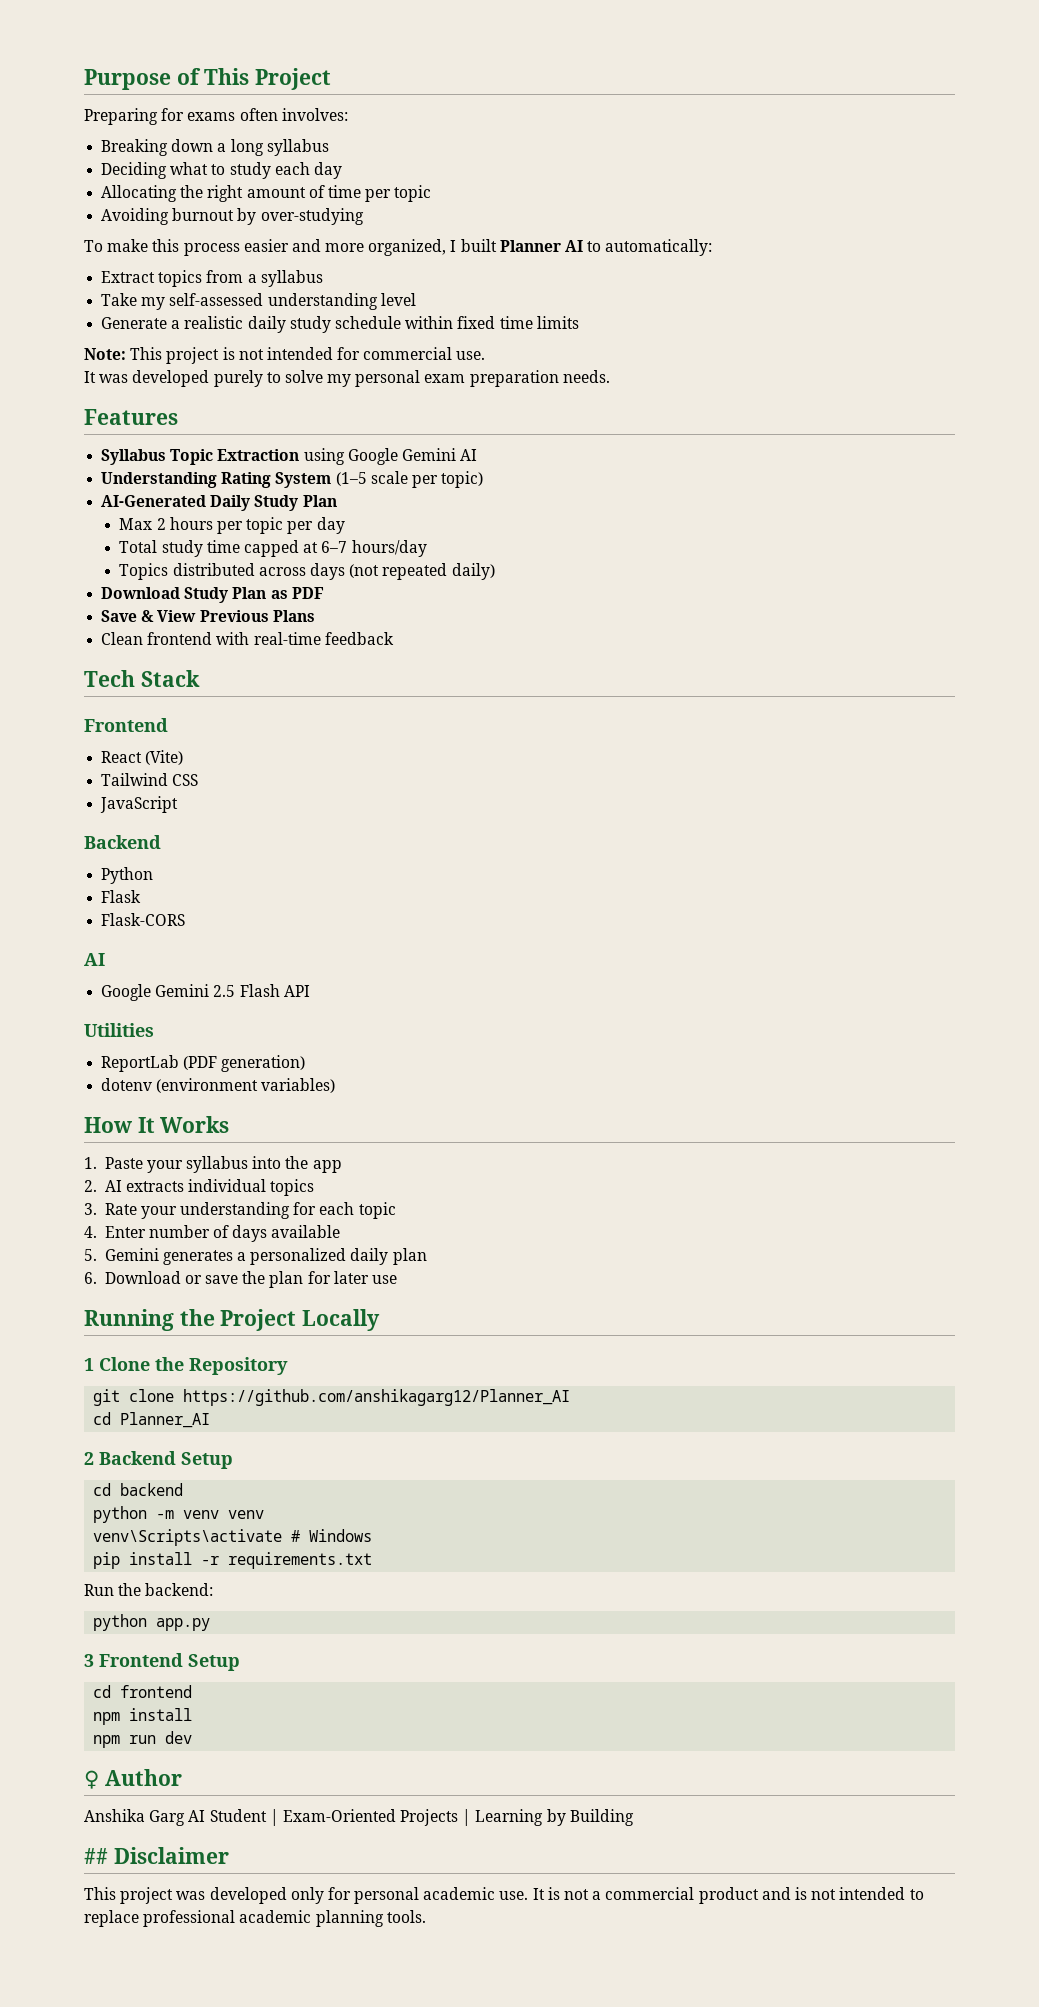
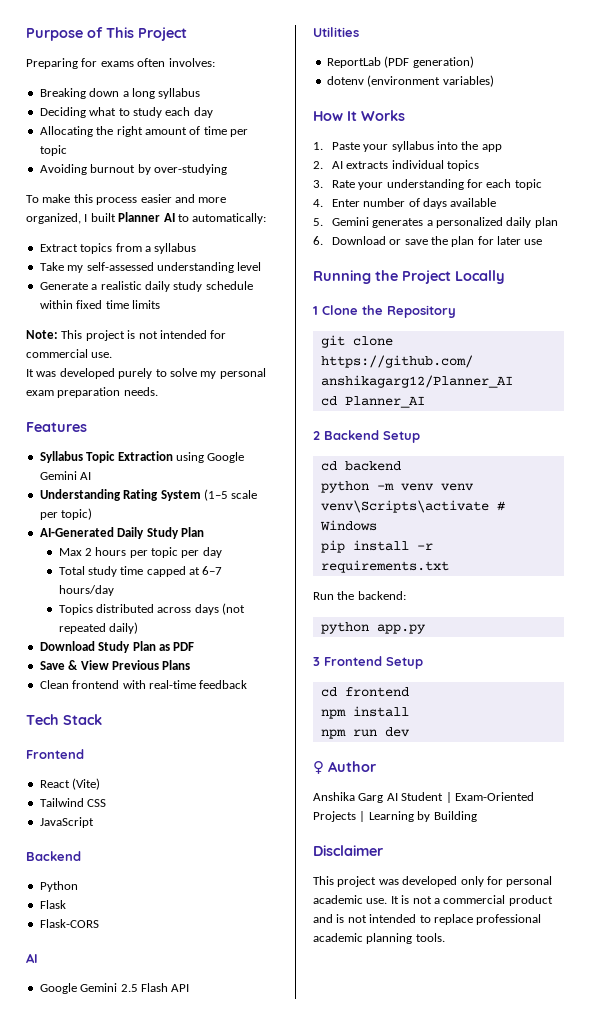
[84,1848,108,1864] ## -> (477, 816) none

